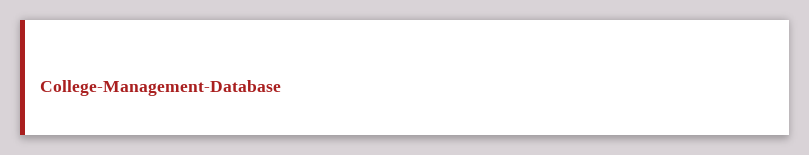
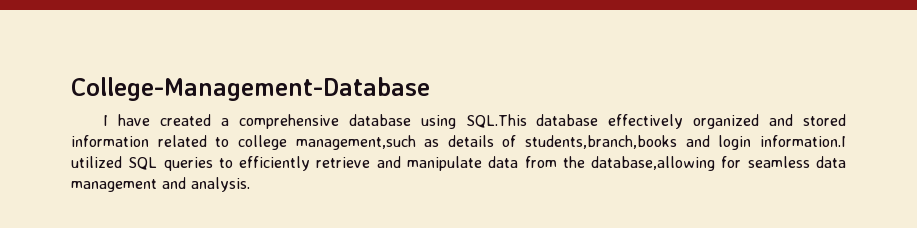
(281, 88) none -> [103,114,847,129] [71,135,846,150] [71,156,847,171] [71,177,250,192] // I have created a comprehensive database using SQL.This database effectively organized and stored information related to college management,such as details of students,branch,books and login information.I utilized SQL queries to efficiently retrieve and manipulate data from the database,allowing for seamless data management and analysis.

